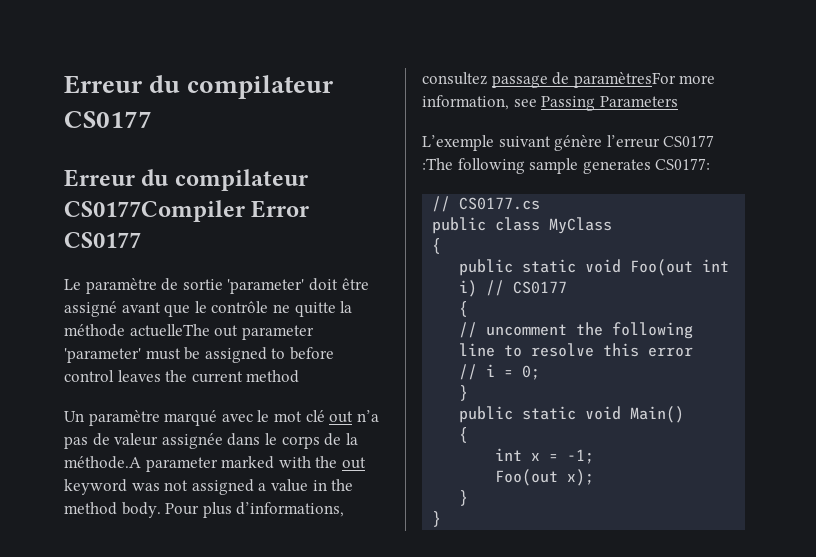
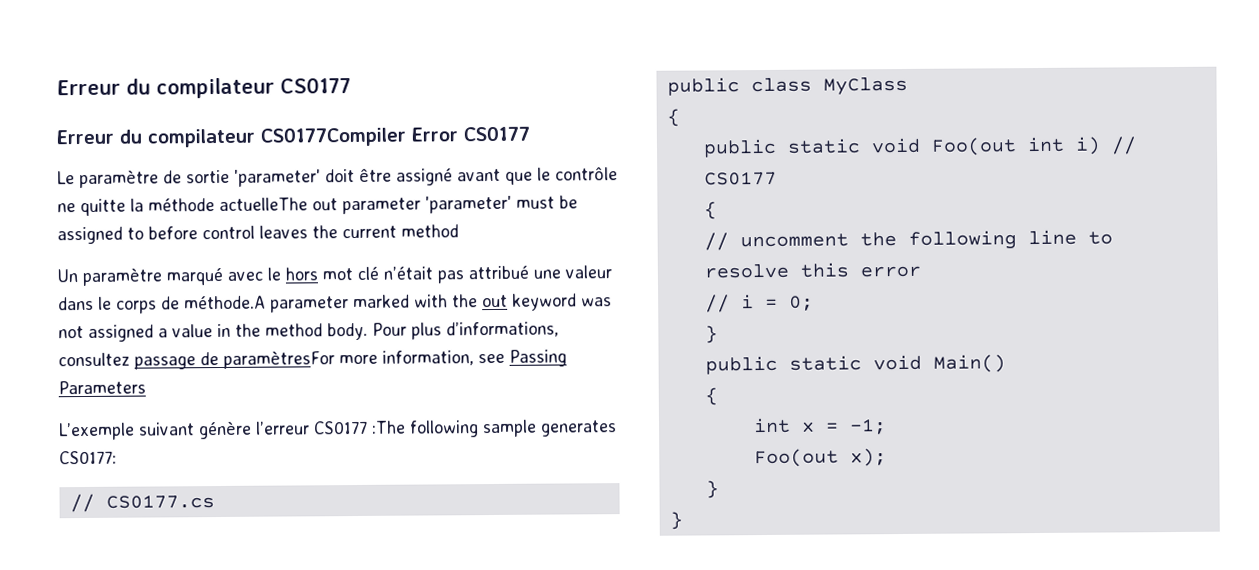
(270, 416) none -> [285,267,318,281] hors
[329,410,379,423] [64,433,223,449] out n’a pas de valeur assignée -> [383,265,612,284] n’était pas attribué une valeur
[345,433,358,445] la -> (180, 303) none

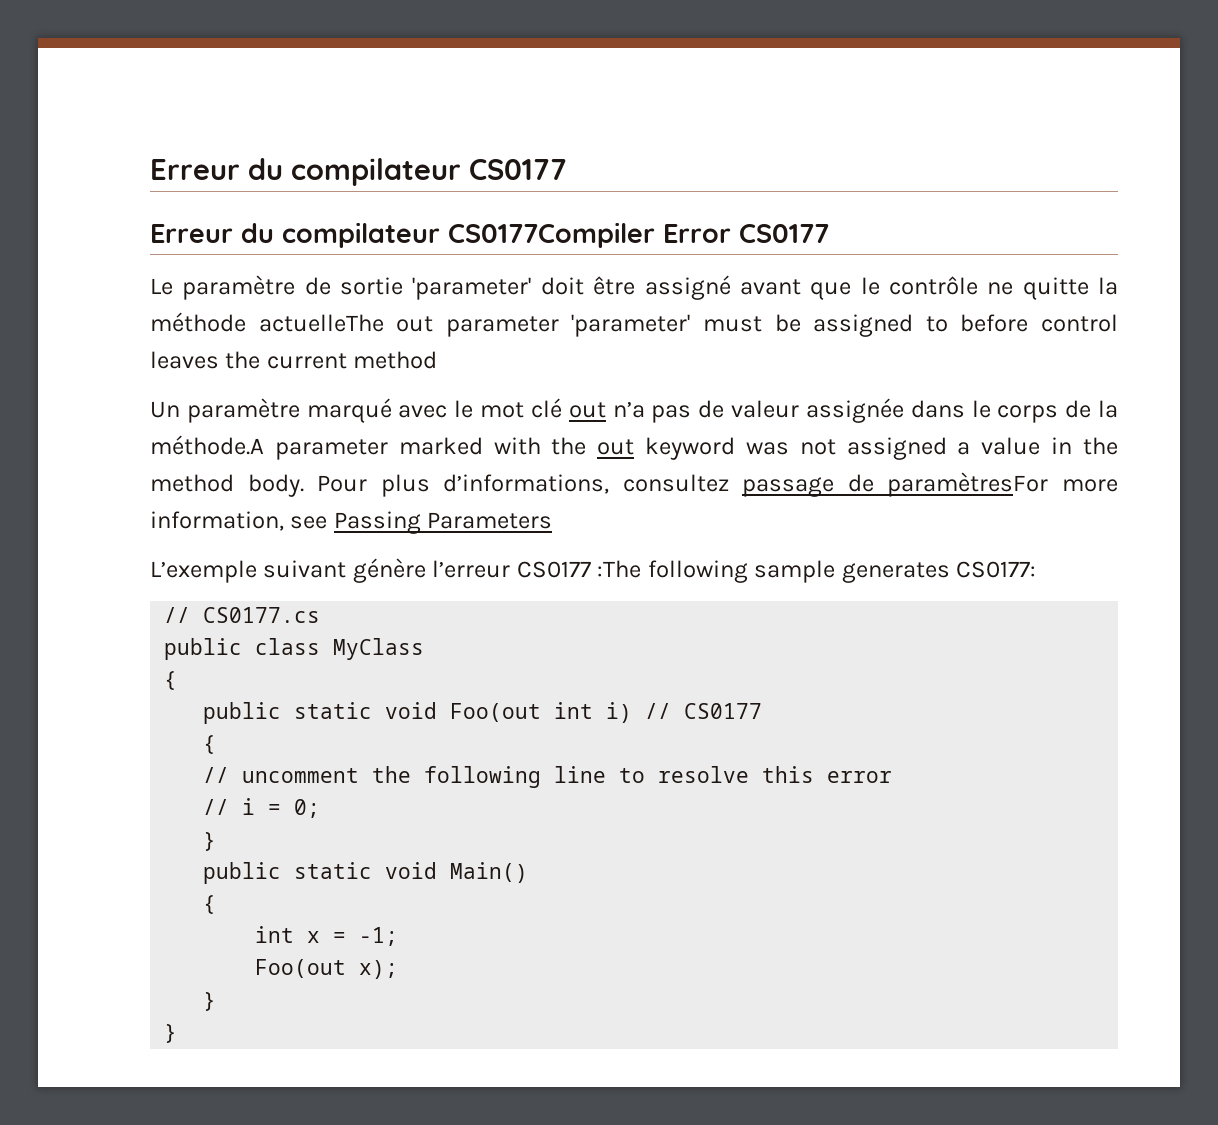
[285,267,318,281] hors -> (474, 409) none
[383,265,612,284] n’était pas attribué une valeur -> [568,398,904,423] out n’a pas de valeur assignée
(180, 303) none -> [1098,400,1119,418] la

